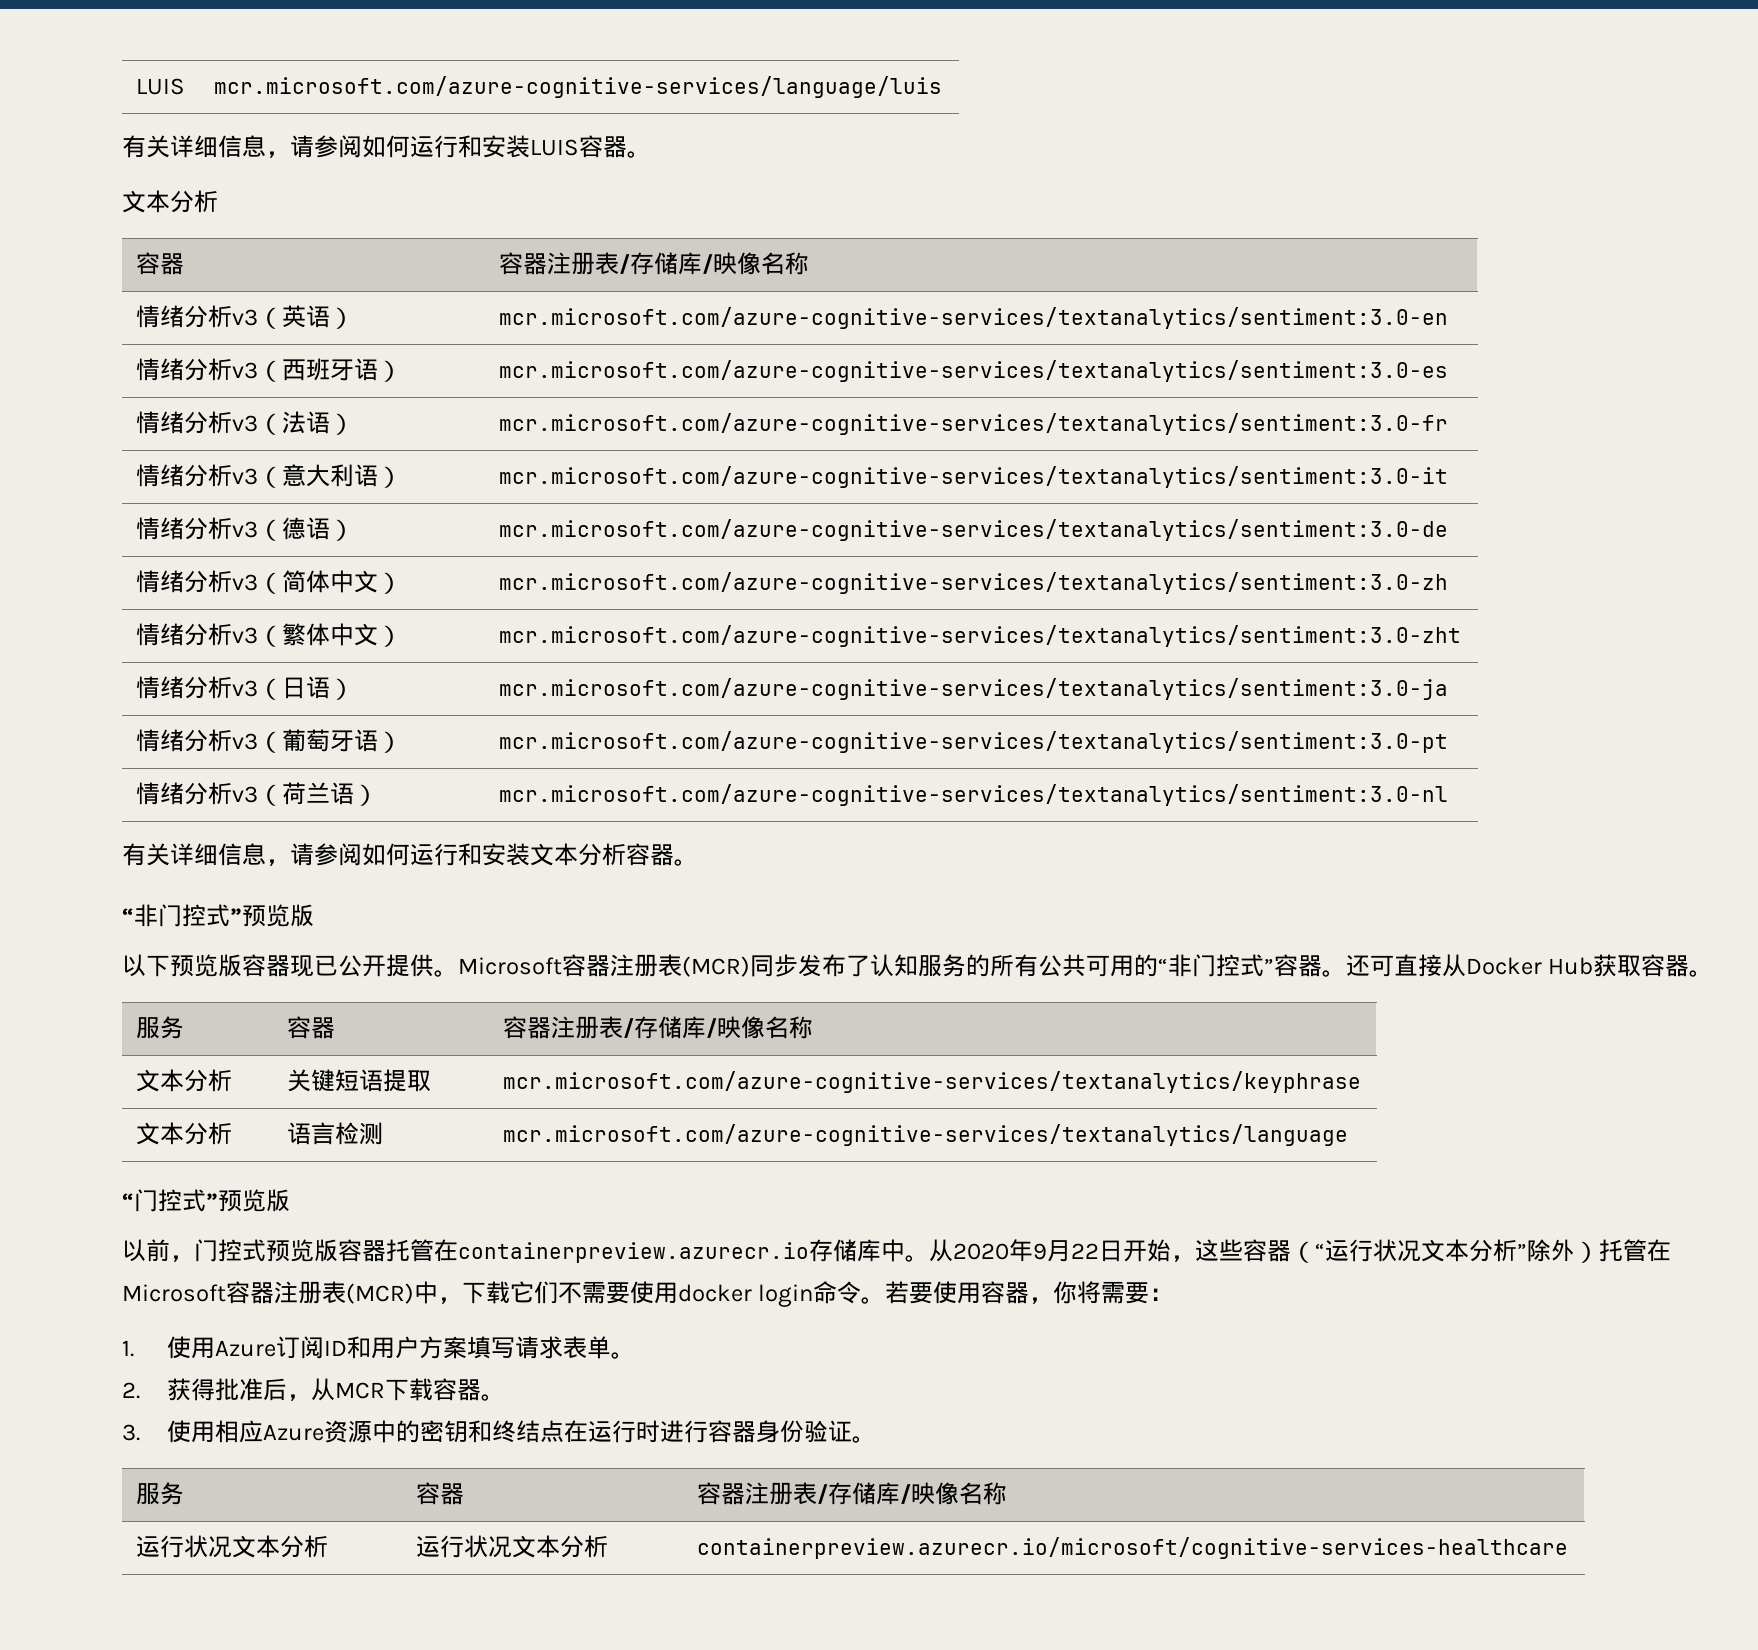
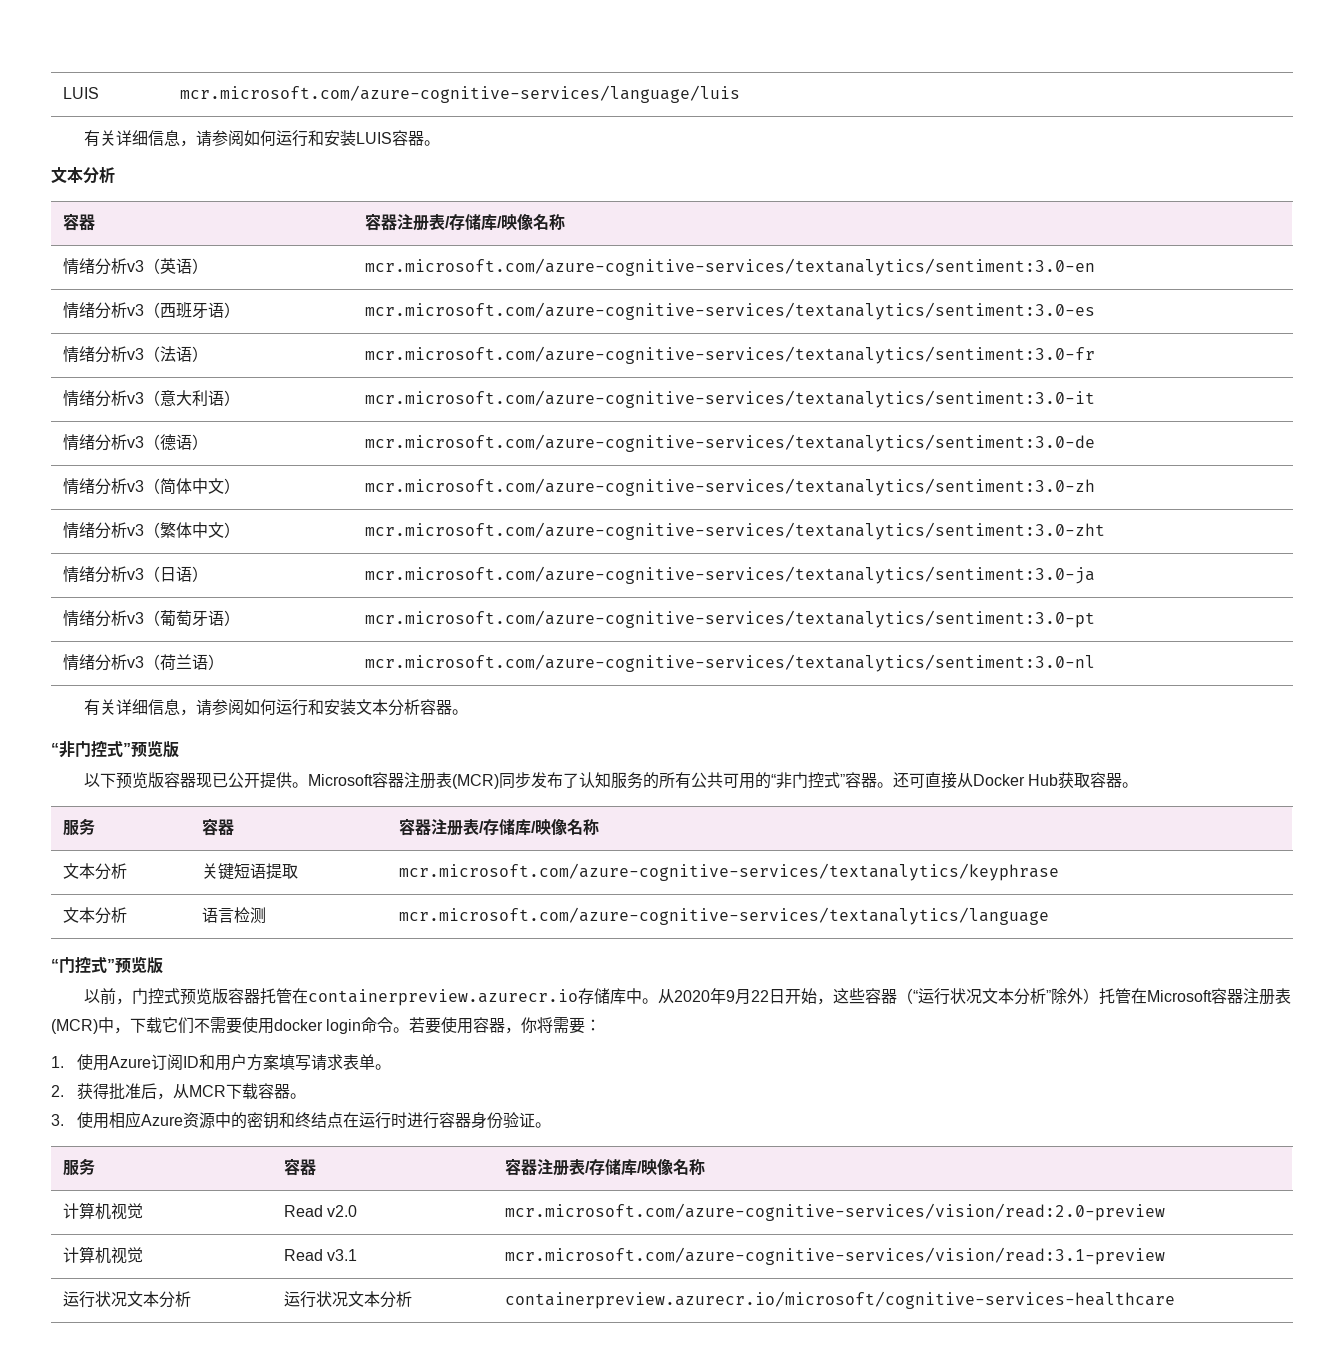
(1008, 1493) none -> [63,1202,144,1220] [284,1205,358,1217] [505,1203,1166,1221] [63,1246,144,1264] [284,1249,358,1261] [505,1247,1166,1265] // 计算机视觉 | Read v2.0 | mcr.microsoft.com/azure-cognitive-services/vision/read:2.0-preview // 计算机视觉 | Read v3.1 | mcr.microsoft.com/azure-cognitive-services/vision/read:3.1-preview

